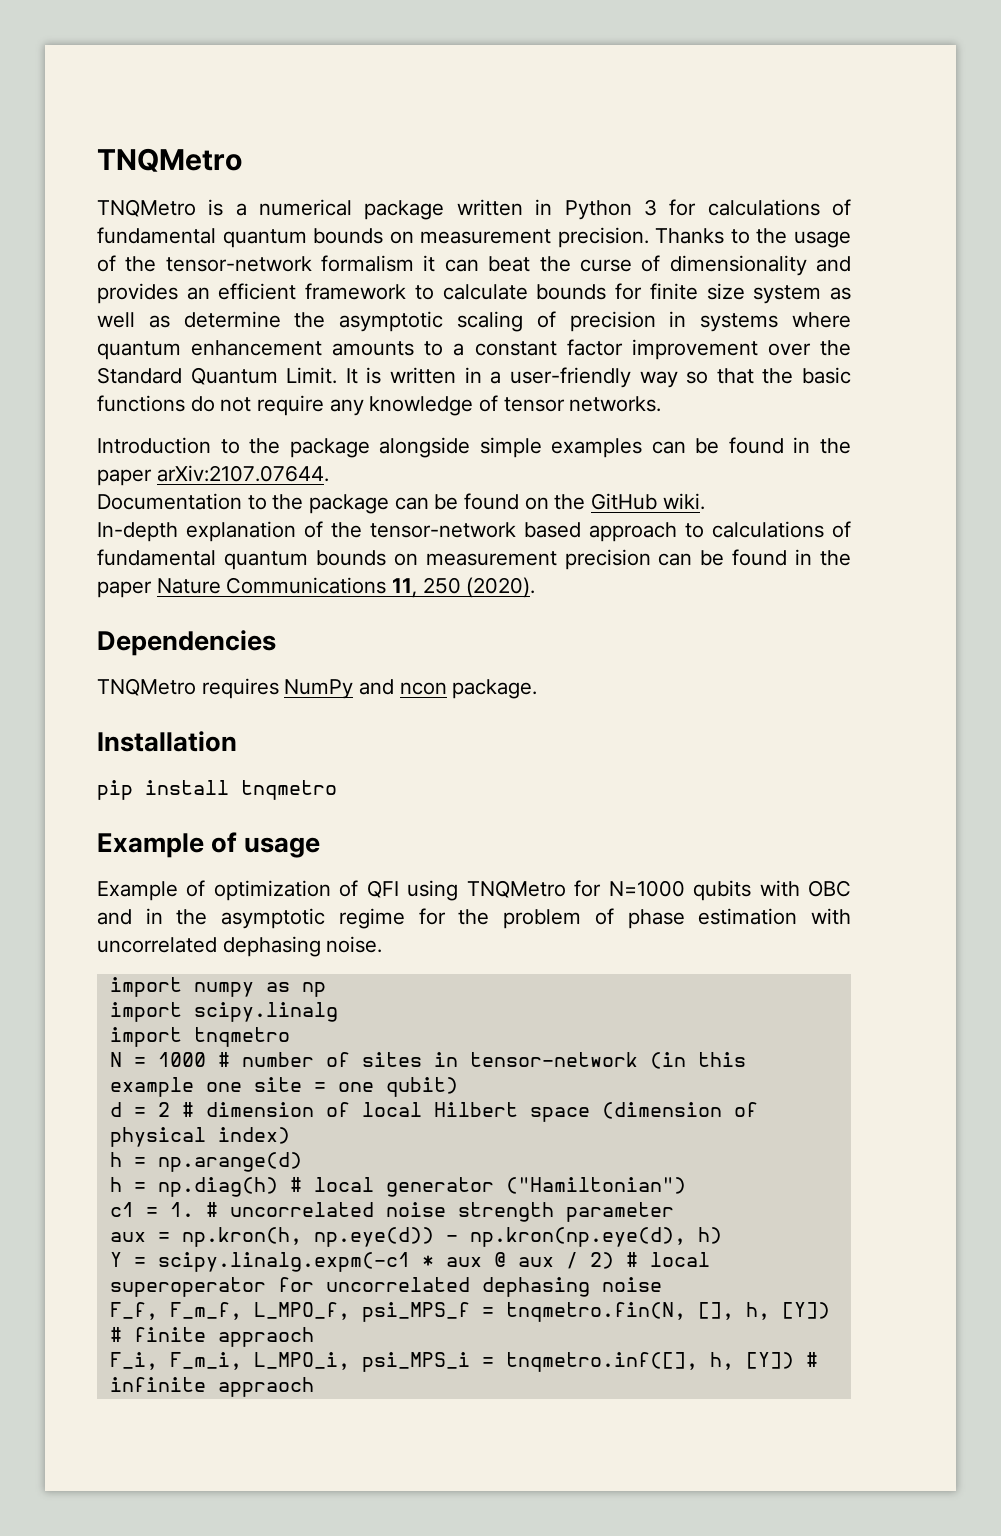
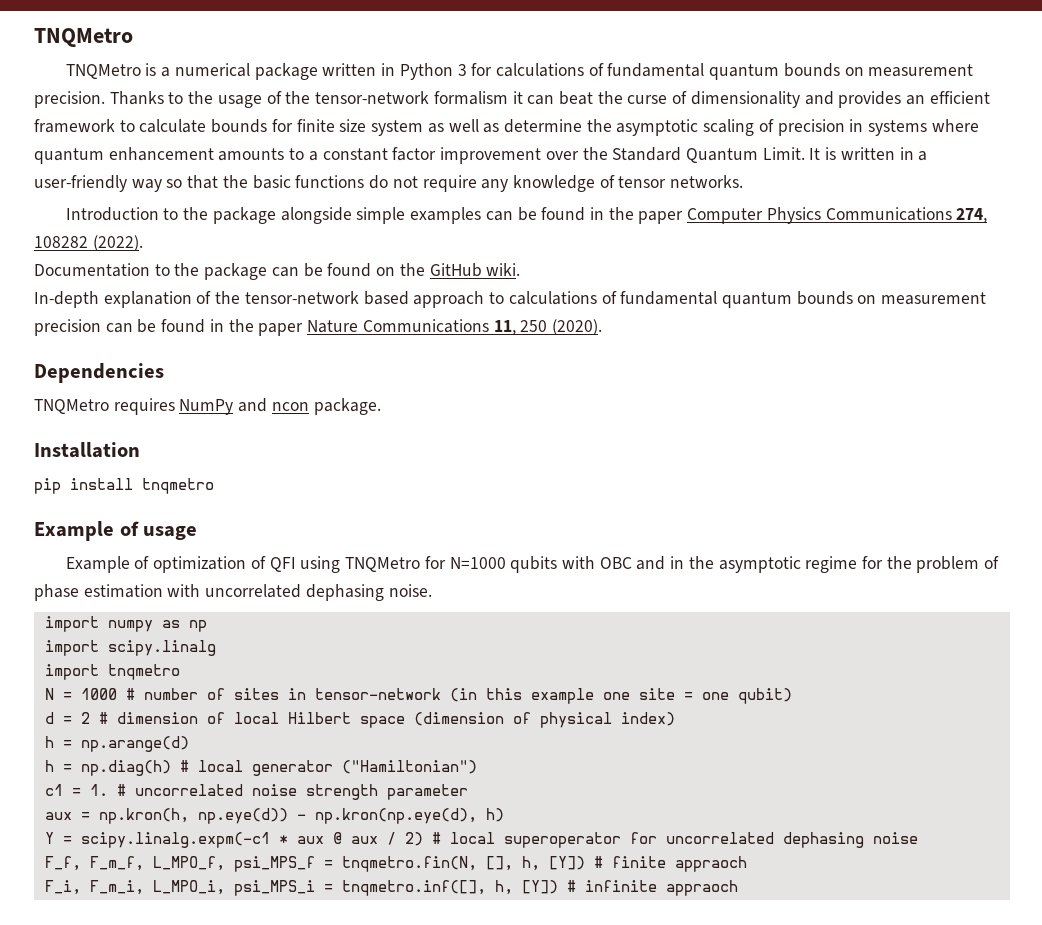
[156,465,329,482] arXiv:2107.07644. -> [687,207,988,224] [34,235,143,251] Computer Physics Communications 274, 108282 (2022).

